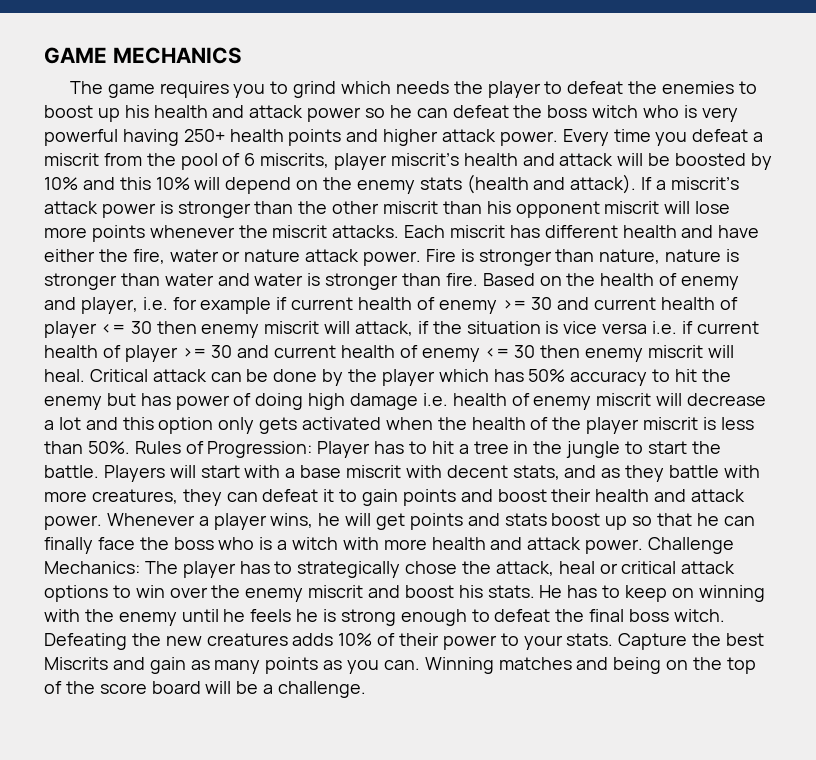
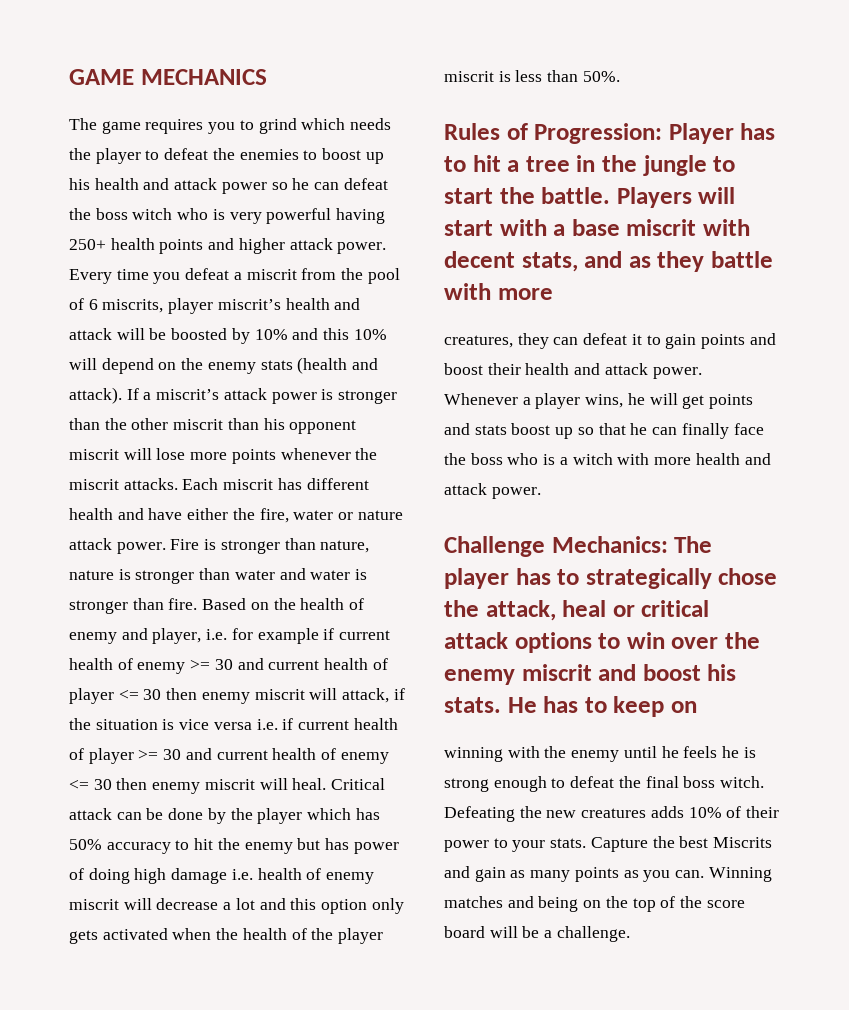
(130, 447) none -> (620, 76) //
(87, 496) none -> (553, 294) //
(644, 546) none -> (541, 493) //
(694, 593) none -> (698, 707) //

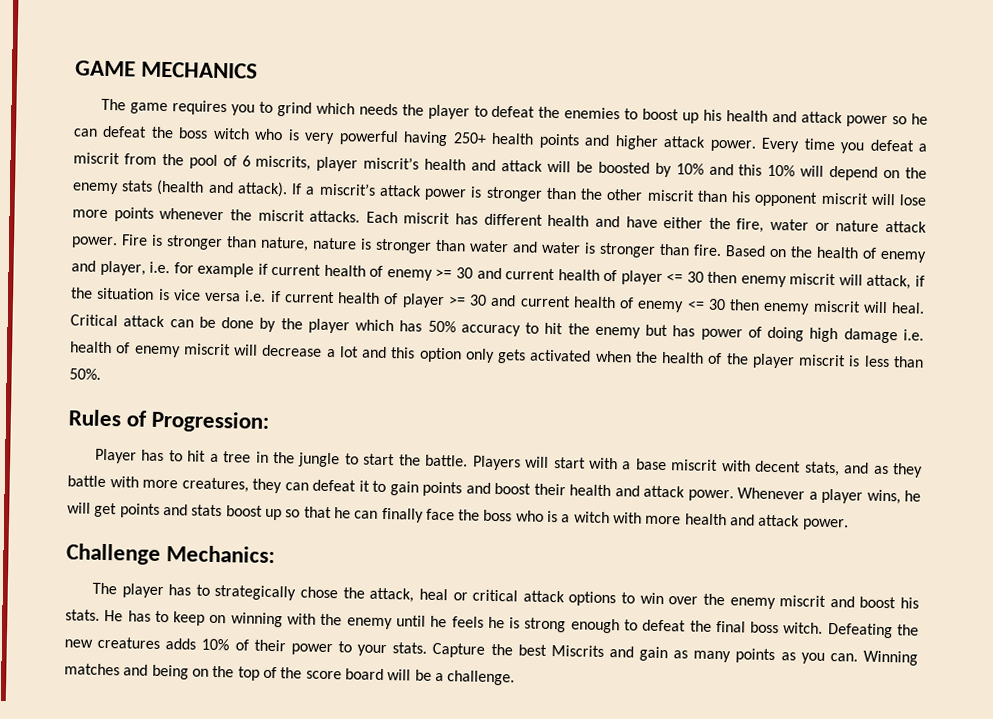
(663, 133) none -> (271, 421) //
(553, 294) // -> (178, 484) none
(668, 544) none -> (276, 554) //
(698, 707) // -> (227, 619) none

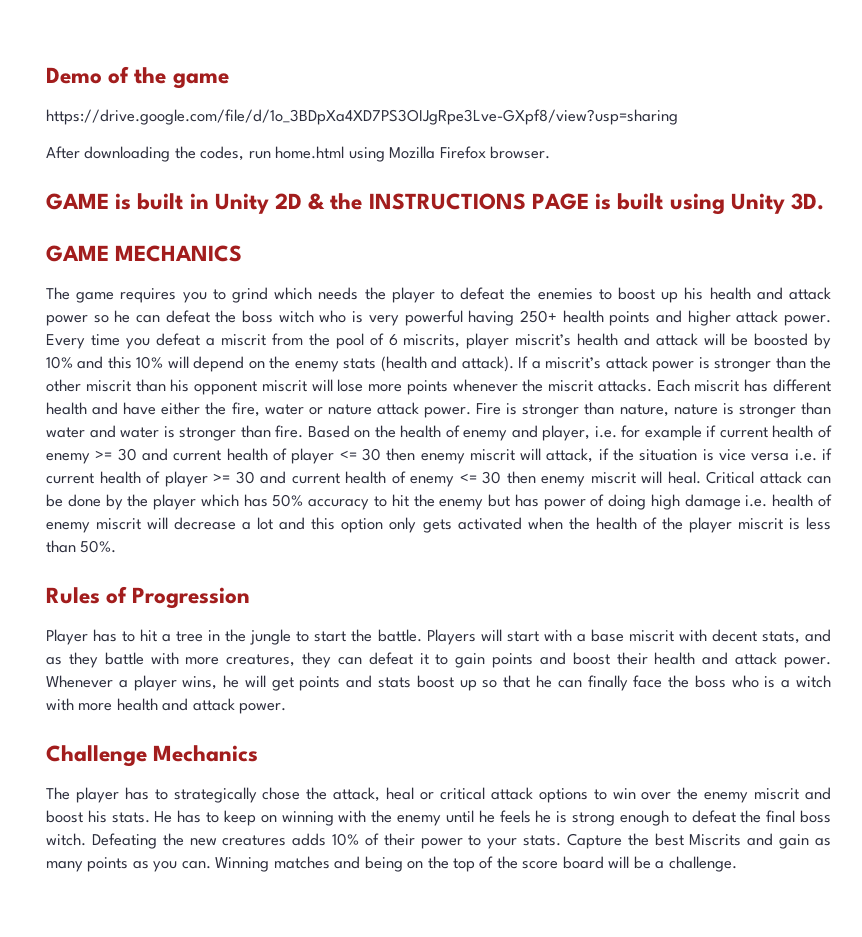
(75, 68) none -> [46,66,229,89] [46,109,678,125] [46,146,551,162] [46,193,824,215] Demo of the game // https://drive.google.com/file/d/1o_3BDpXa4XD7PS3OIJgRpe3Lve-GXpf8/view?usp=sharing // After downloading the codes, run home.html using Mozilla Firefox browser. // GAME is built in Unity 2D & the INSTRUCTIONS PAGE is built using Unity 3D. //
[151,410,271,433] Progression: -> [132,587,251,609] Progression
[166,545,276,564] Mechanics: -> [153,745,259,762] Mechanics

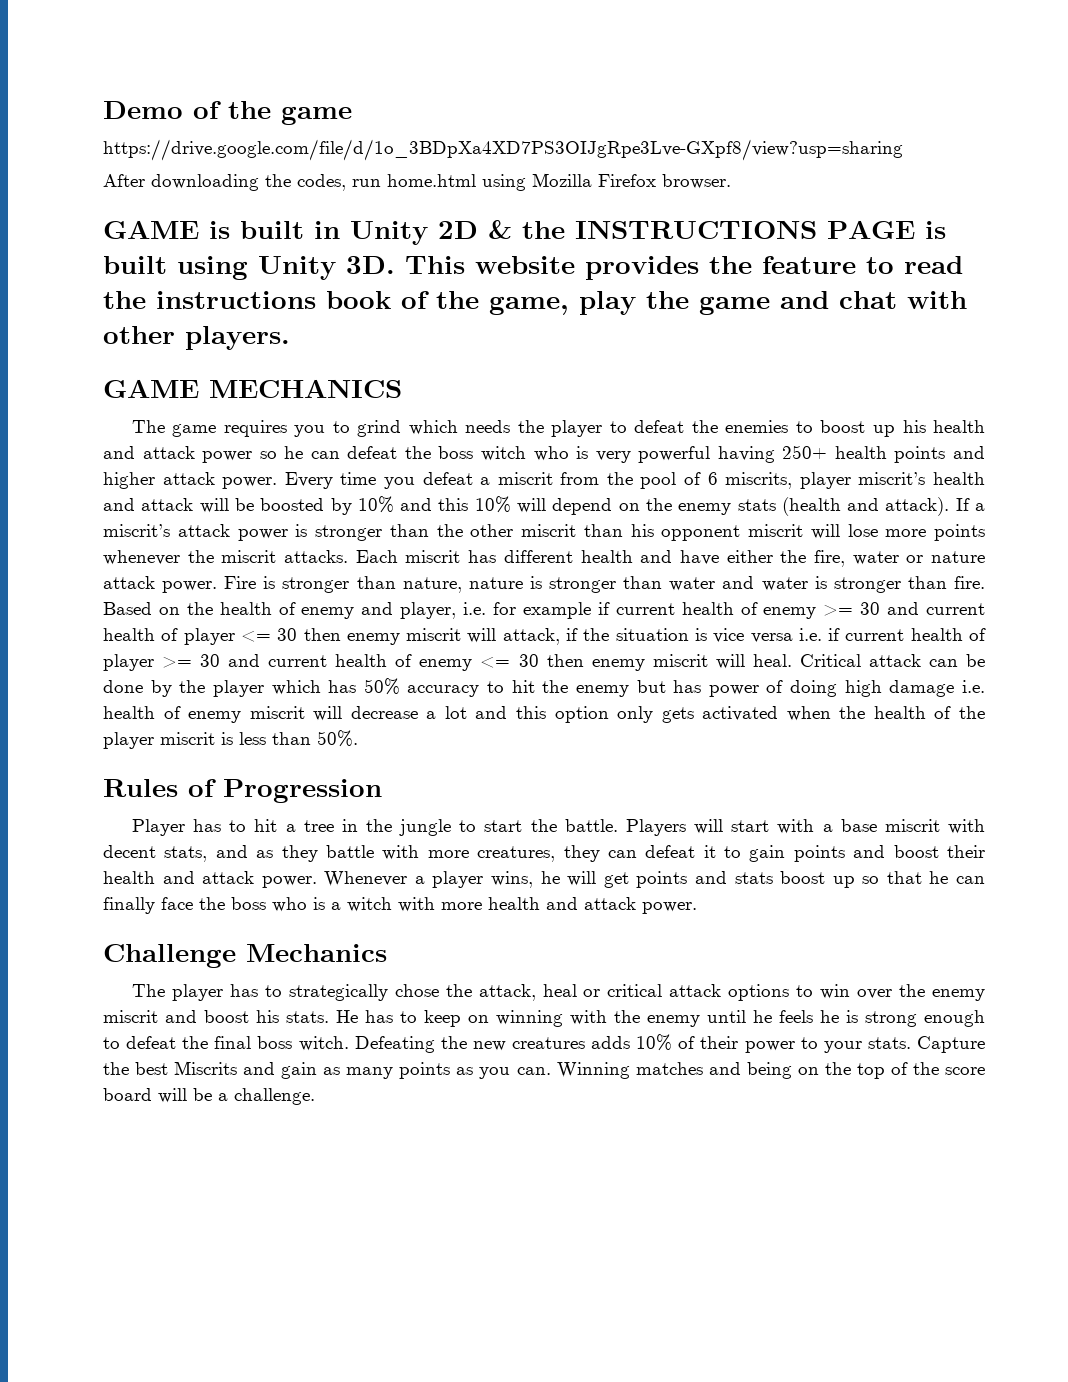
(824, 201) none -> [405,256,963,280] [103,291,967,315] [103,326,290,350] This website provides the feature to read the instructions book of the game, play the game and chat with other players.

